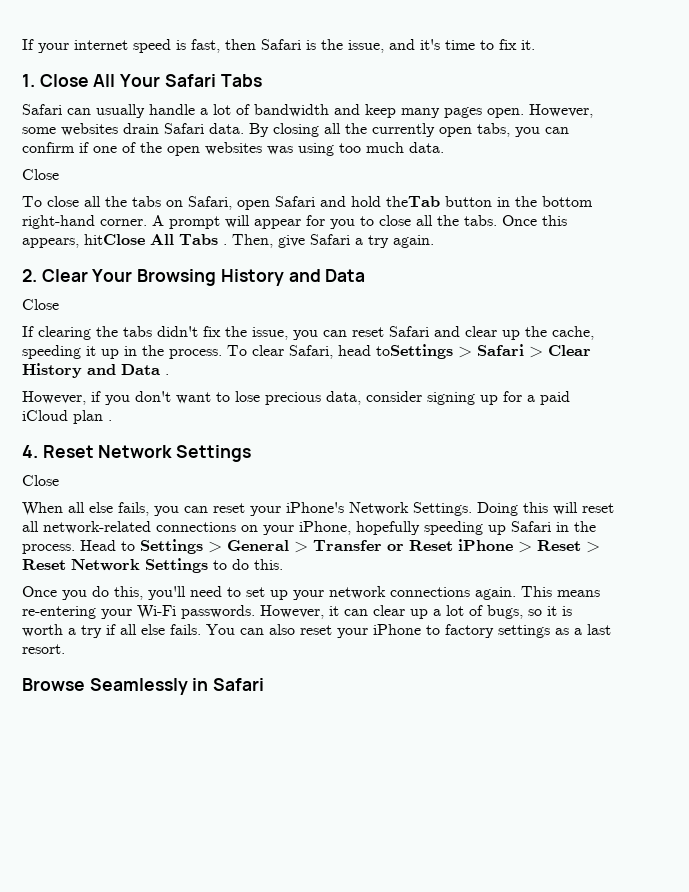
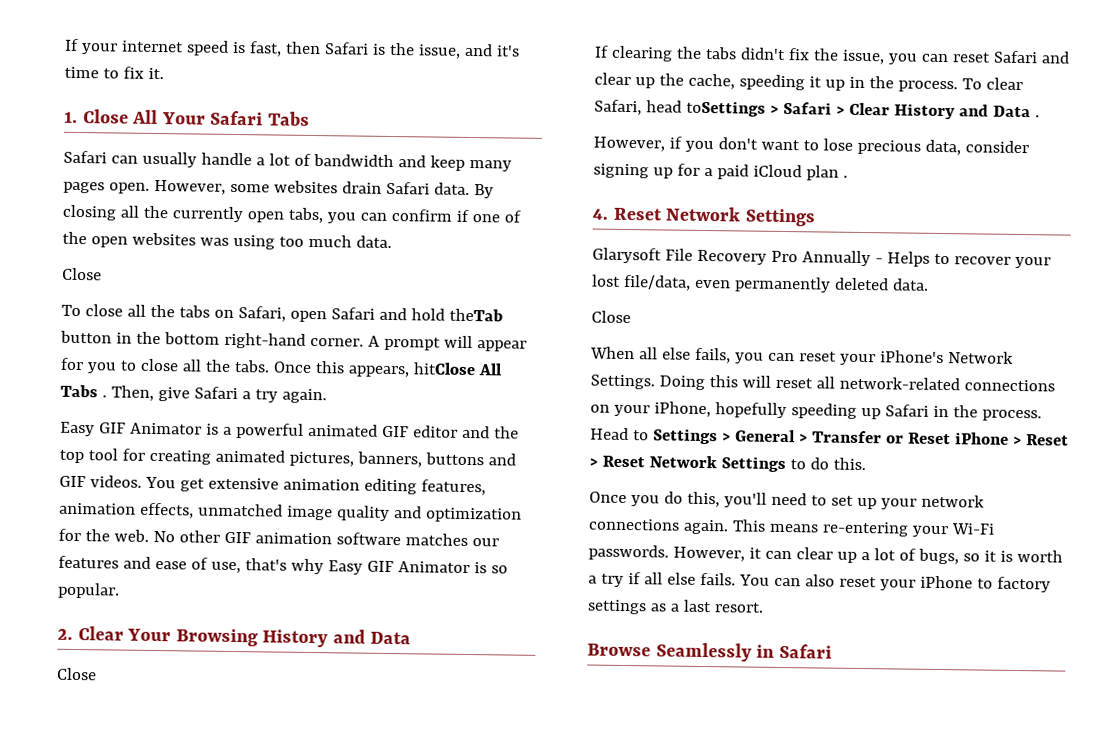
(434, 241) none -> [60,421,519,439] [59,448,516,468] [59,475,486,496] [59,502,522,523] [58,528,499,547] [58,555,508,575] [58,582,120,599] // Easy GIF Animator is a powerful animated GIF editor and the top tool for creating animated pictures, banners, buttons and GIF videos. You get extensive animation editing features, animation effects, unmatched image quality and optimization for the web. No other GIF animation software matches our features and ease of use, that's why Easy GIF Animator is so popular.
(252, 453) none -> [592,247,1051,269] [592,274,929,293] // Glarysoft File Recovery Pro Annually - Helps to recover your lost file/data, even permanently deleted data.

